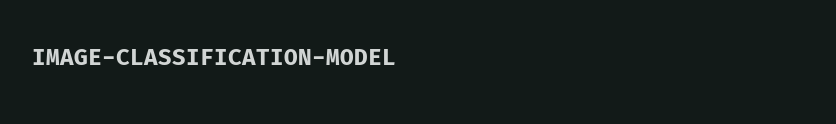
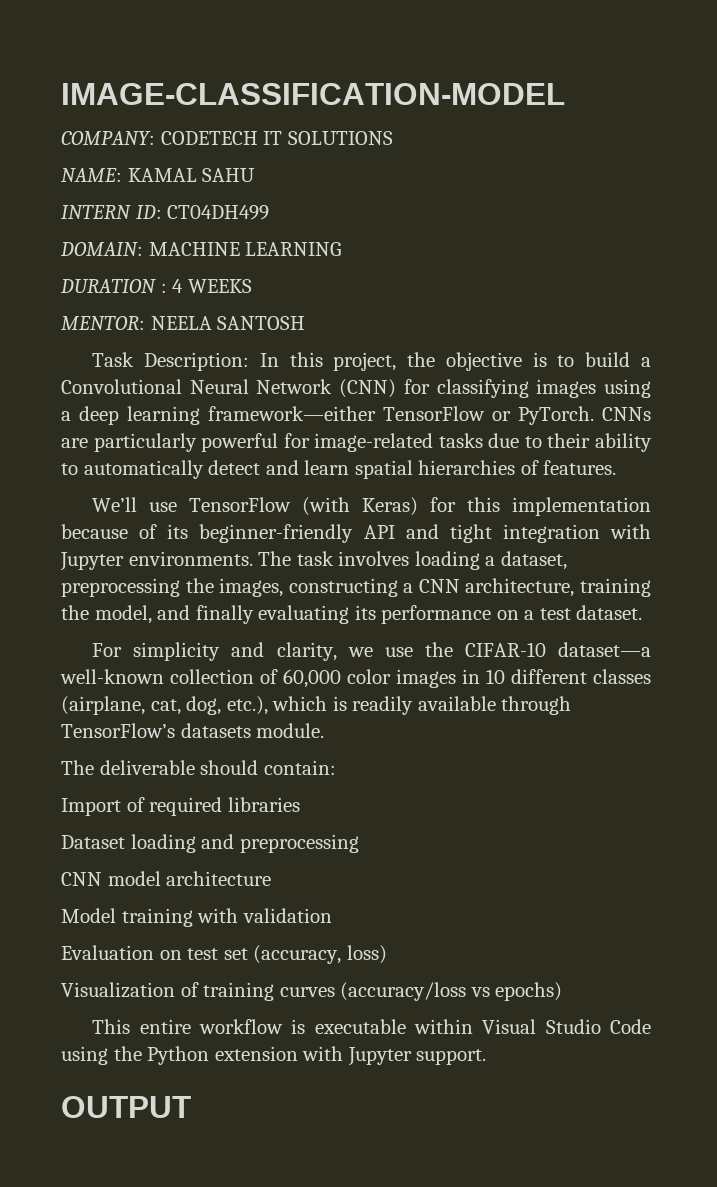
(396, 57) none -> [61,131,393,145] [61,168,256,182] [61,205,270,220] [60,242,342,256] [60,279,252,293] [61,316,306,330] [92,352,652,371] [61,379,651,398] [61,406,651,425] [61,433,652,452] [61,460,617,479] [92,497,651,516] [61,524,651,543] [60,551,567,571] [61,578,651,597] [61,605,643,624] [92,642,652,661] [60,669,651,688] [61,696,572,715] [61,723,325,738] [61,760,336,775] [61,797,300,816] [61,834,359,853] [61,871,272,886] [61,908,332,927] [61,945,387,964] [61,982,563,1001] [92,1019,652,1034] [61,1046,487,1066] [61,1096,191,1118] // COMPANY: CODETECH IT SOLUTIONS // NAME: KAMAL SAHU // INTERN ID: CT04DH499 // DOMAIN: MACHINE LEARNING // DURATION : 4 WEEKS // MENTOR: NEELA SANTOSH // Task Description: In this project, the objective is to build a Convolutional Neural Network (CNN) for classifying images using a deep learning framework—either TensorFlow or PyTorch. CNNs are particularly powerful for image-related tasks due to their ability to automatically detect and learn spatial hierarchies of features. // We’ll use TensorFlow (with Keras) for this implementation because of its beginner-friendly API and tight integration with Jupyter environments. The task involves loading a dataset, preprocessing the images, constructing a CNN architecture, training the model, and finally evaluating its performance on a test dataset. // For simplicity and clarity, we use the CIFAR-10 dataset—a well-known collection of 60,000 color images in 10 different classes (airplane, cat, dog, etc.), which is readily available through TensorFlow’s datasets module. // The deliverable should contain: // Import of required libraries // Dataset loading and preprocessing // CNN model architecture // Model training with validation // Evaluation on test set (accuracy, loss) // Visualization of training curves (accuracy/loss vs epochs) // This entire workflow is executable within Visual Studio Code using the Python extension with Jupyter support. // OUTPUT

